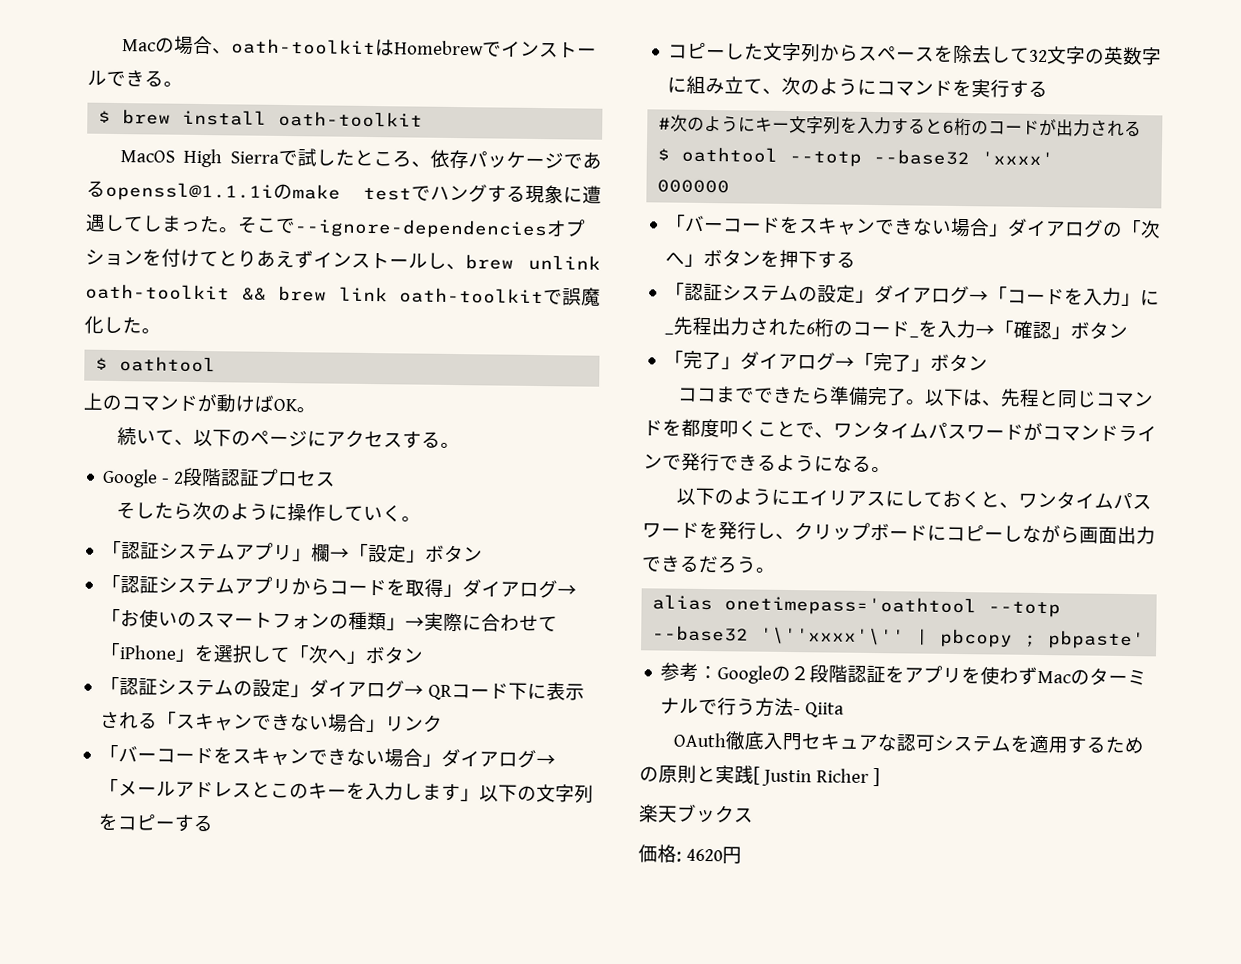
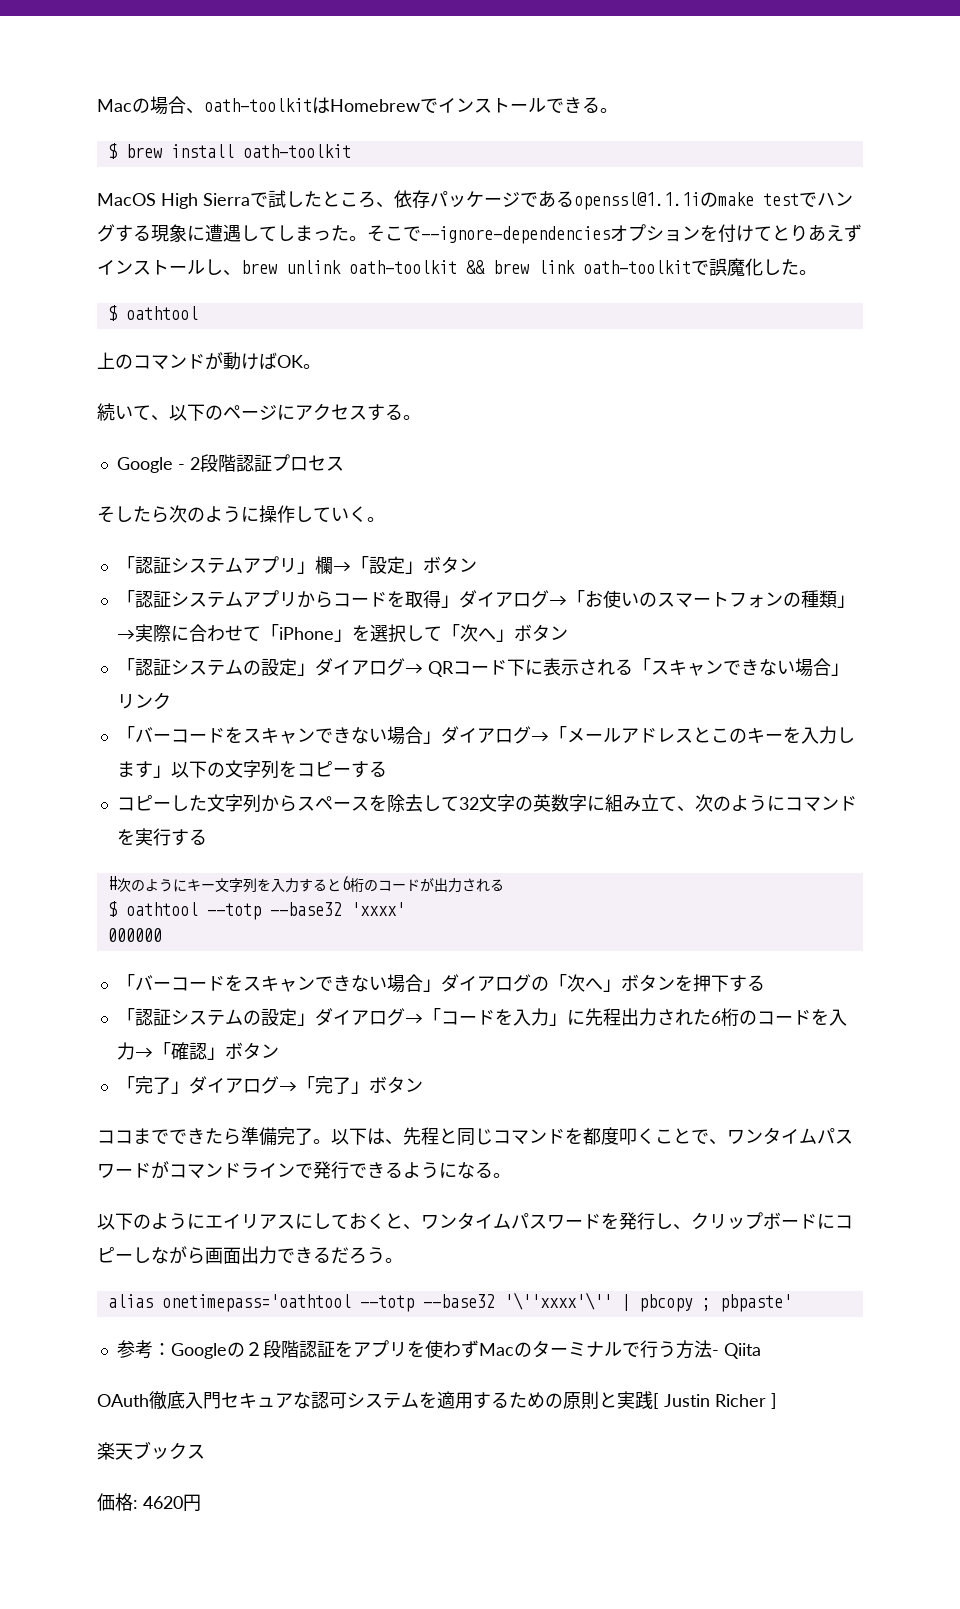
[664,332,675,335] _ -> (585, 1017) none
[909,335,920,338] _ -> (811, 1017) none

